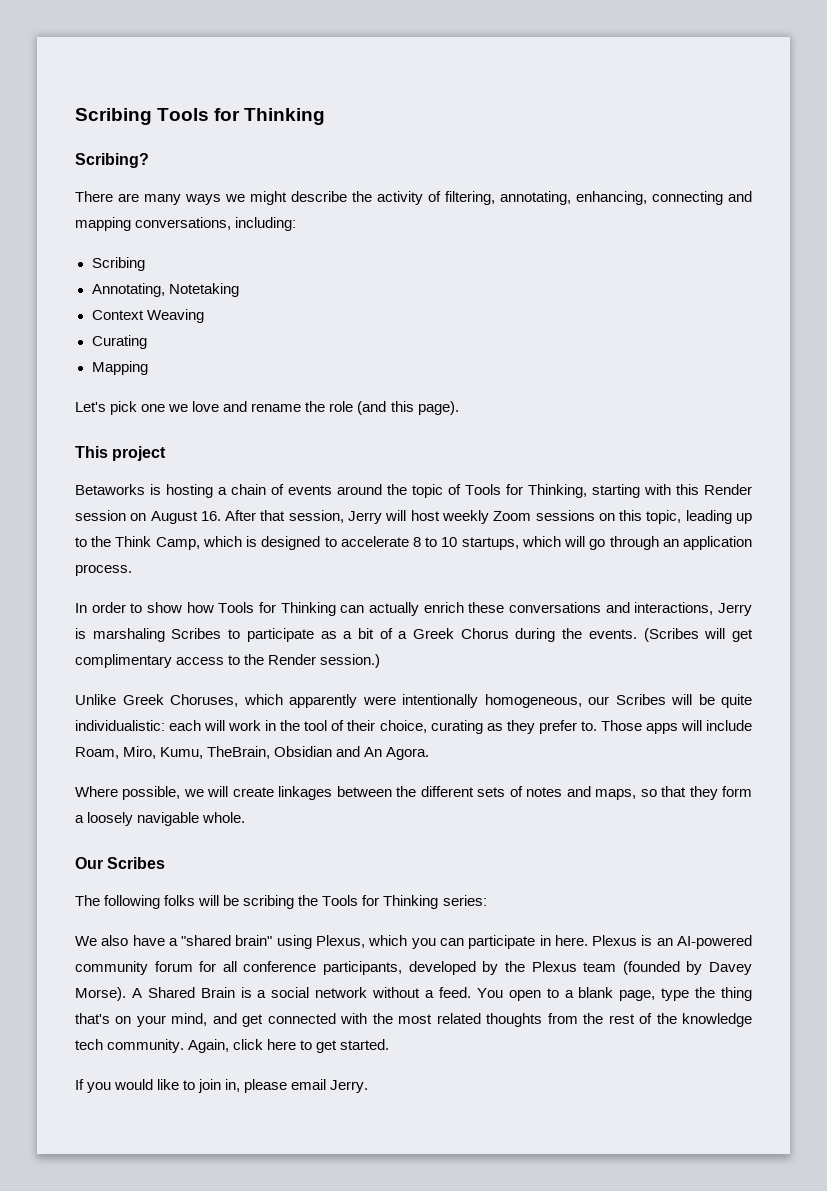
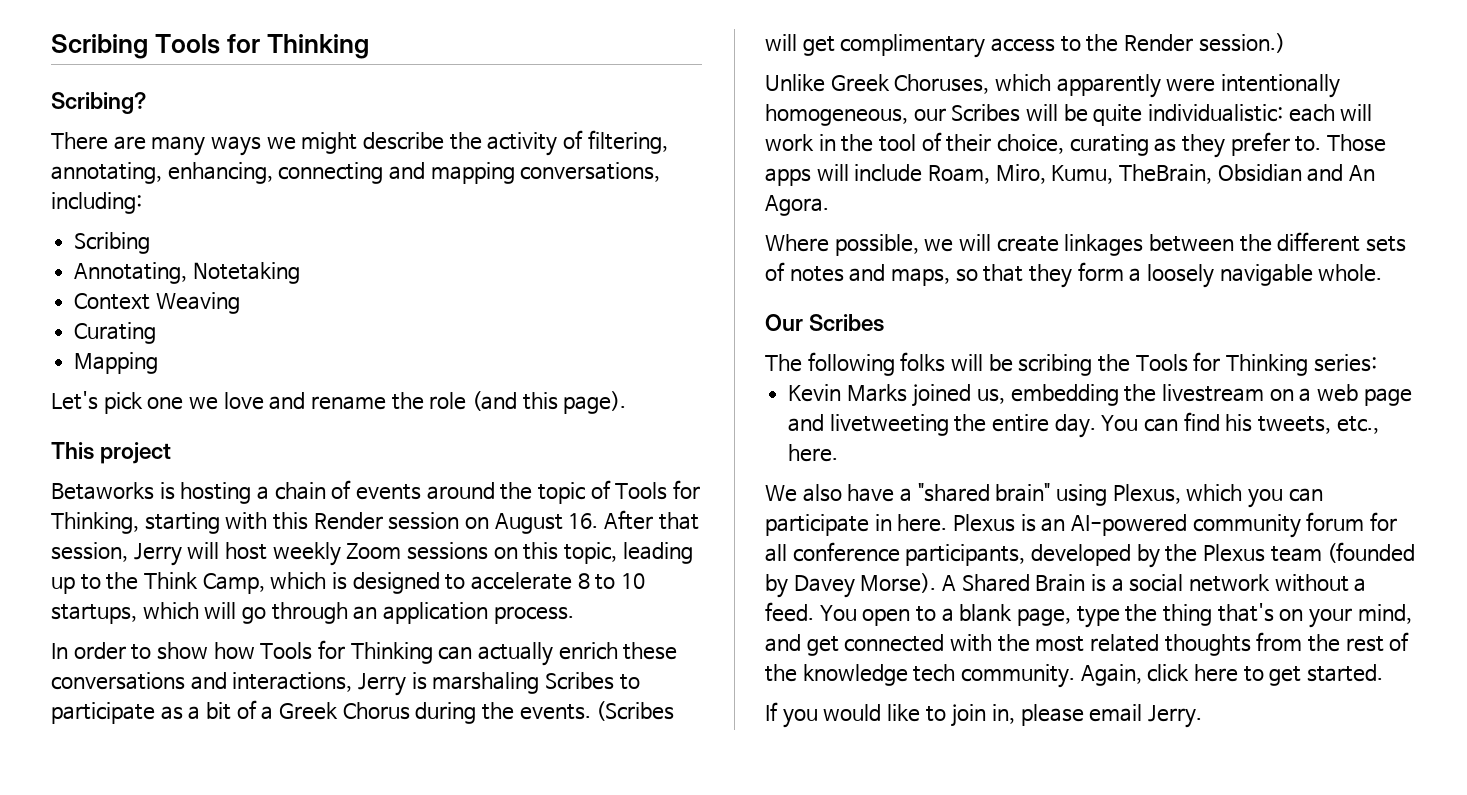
(487, 900) none -> [788,384,1412,407] [788,412,1379,438] [788,444,839,462] // Kevin Marks joined us, embedding the livestream on a web page and livetweeting the entire day. You can find his tweets, etc., here.

